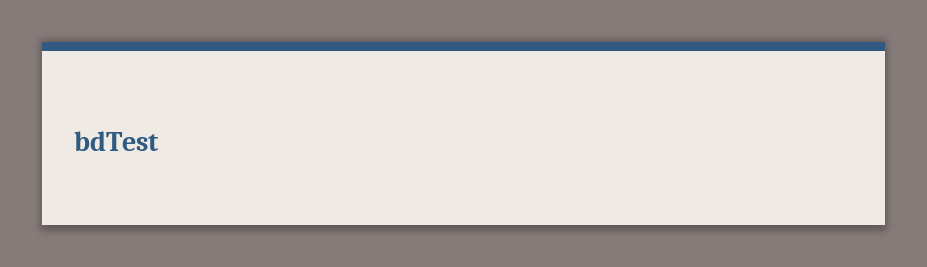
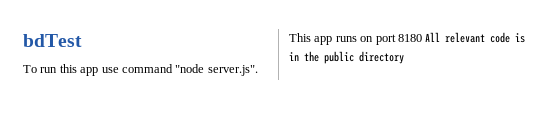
(159, 141) none -> [23,64,258,76] [289,32,526,45] [289,51,404,64] // To run this app use command "node server.js". This app runs on port 8180 All relevant code is in the public directory

